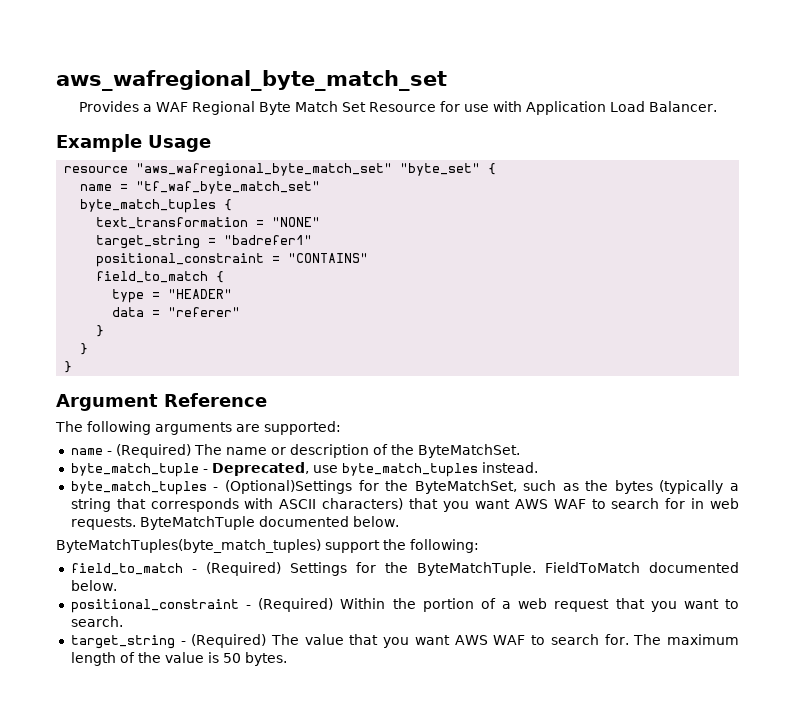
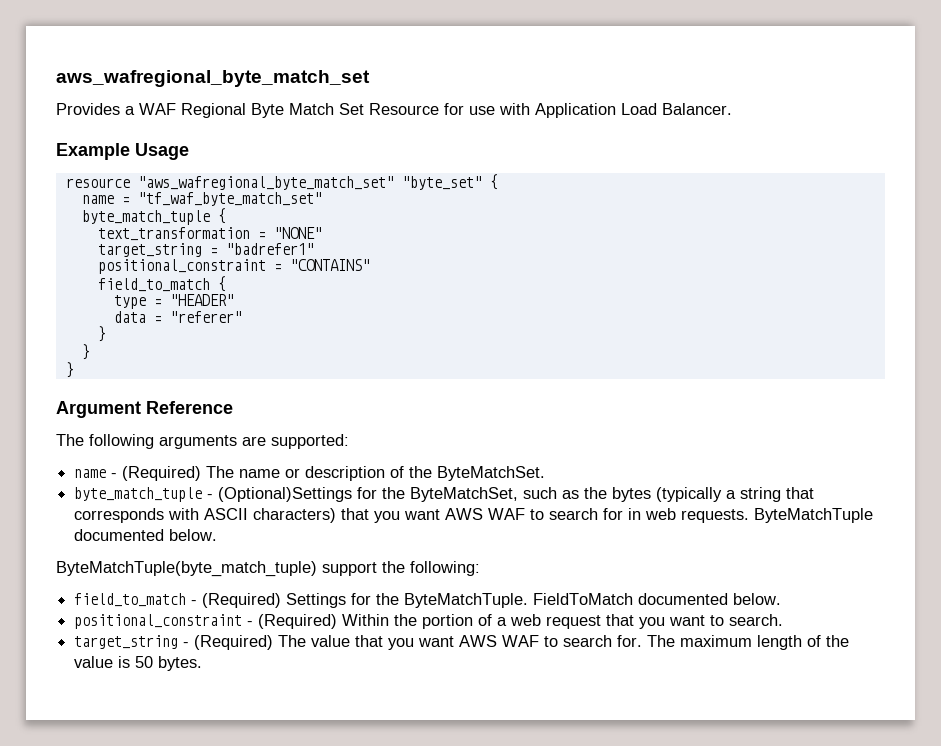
[80,199,217,213] byte_match_tuples -> [81,210,210,225] byte_match_tuple
[211,462,538,477] [70,481,219,495] Deprecated, use byte_match_tuples instead. // byte_match_tuples - -> (214, 496) none
[56,539,321,553] ByteMatchTuples(byte_match_tuples) -> [56,561,317,577] ByteMatchTuple(byte_match_tuple)

